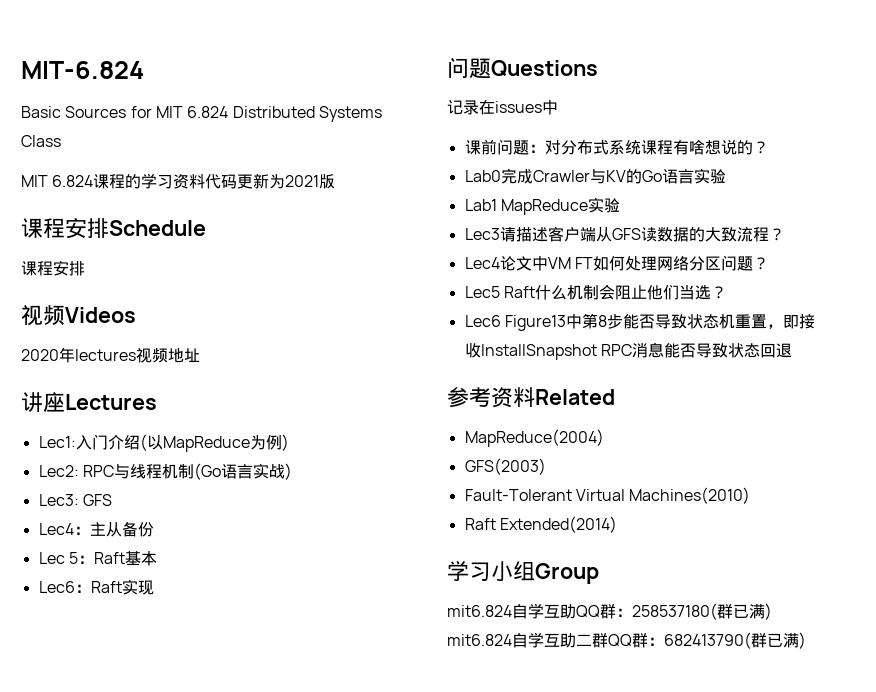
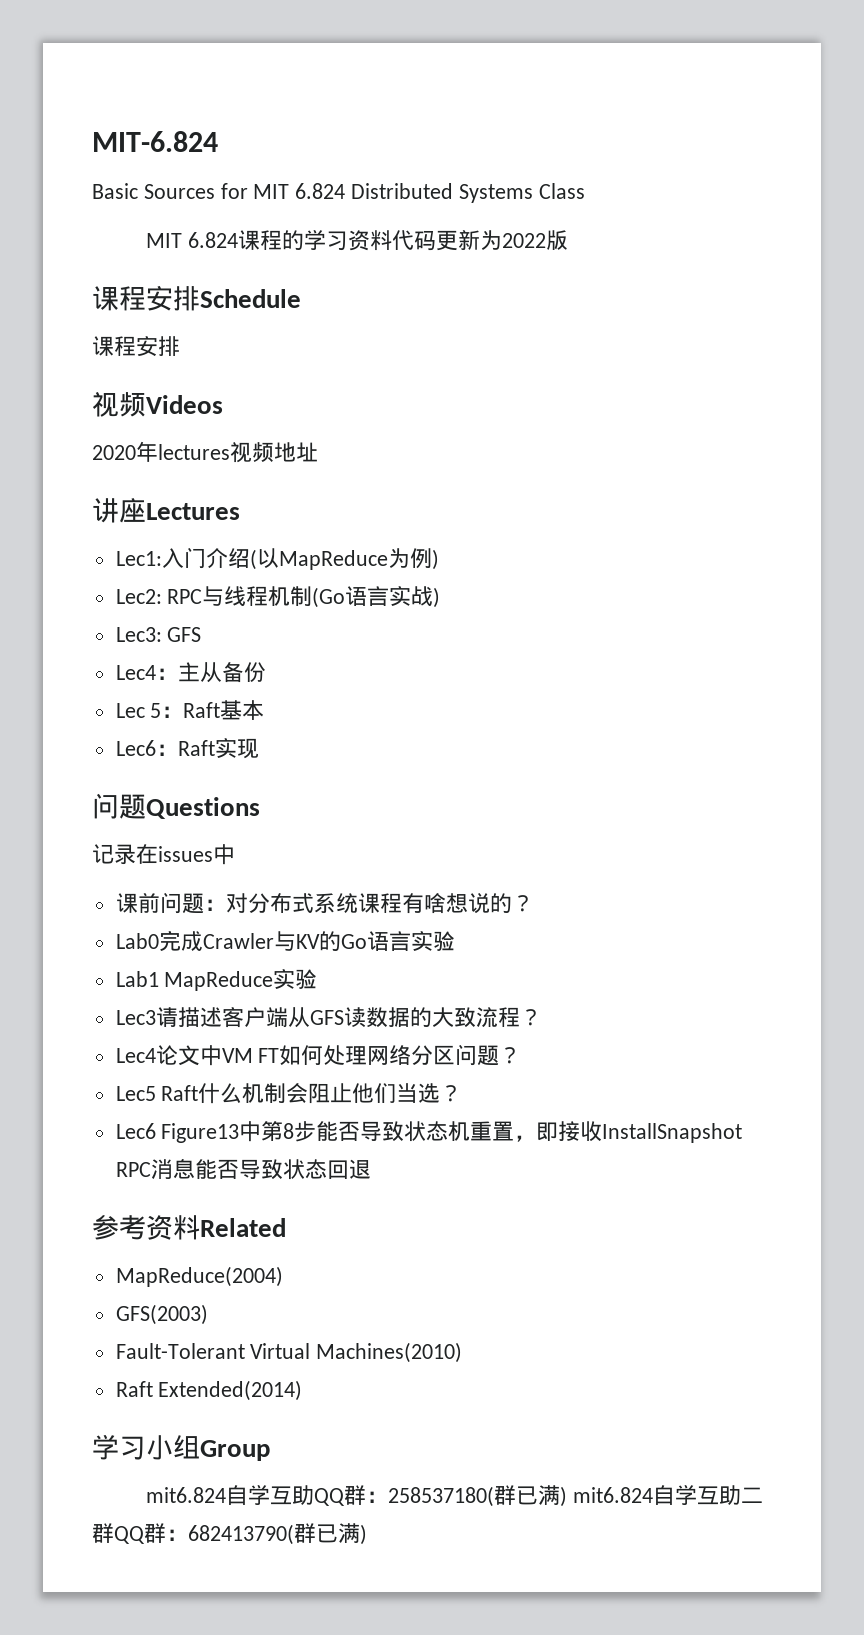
[285,175,320,187] 2021 -> [502,233,547,248] 2022

